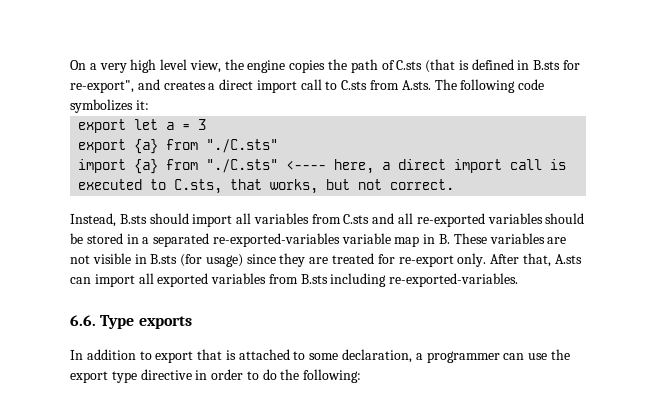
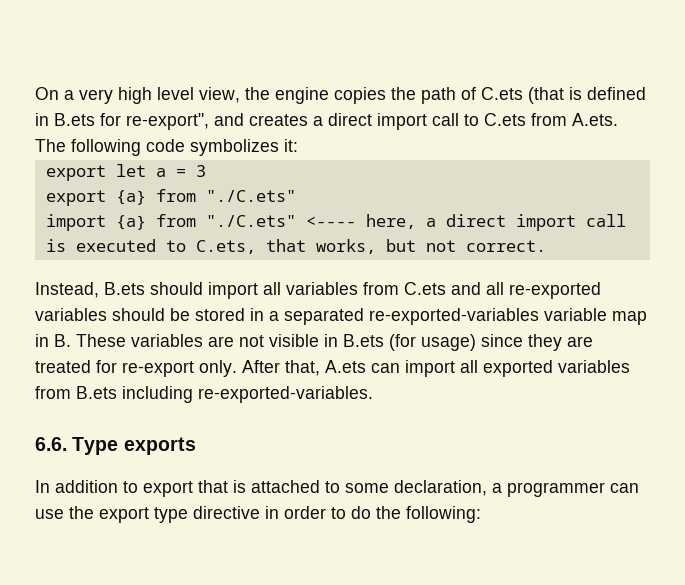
[396,60,423,70] C.sts -> [481,87,523,100] C.ets
[533,60,561,70] B.sts -> [54,113,95,126] B.ets
[341,80,431,90] C.sts from A.sts. -> [484,113,618,126] C.ets from A.ets.
[206,139,279,153] "./C.sts" -> [205,190,296,202] "./C.ets"
[206,159,279,173] "./C.sts" -> [205,215,296,227] "./C.ets"
[174,179,223,194] C.sts, -> [195,240,256,254] C.ets,
[119,214,147,224] B.sts -> [104,282,145,295] B.ets
[343,214,370,224] C.sts -> [404,282,446,295] C.ets
[150,254,178,264] B.sts -> [343,334,384,347] B.ets
[554,254,582,264] A.sts -> [325,360,366,373] A.ets
[300,274,328,284] B.sts -> [76,386,117,399] B.ets

